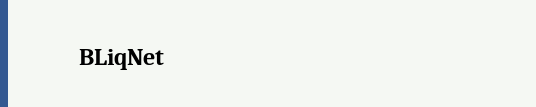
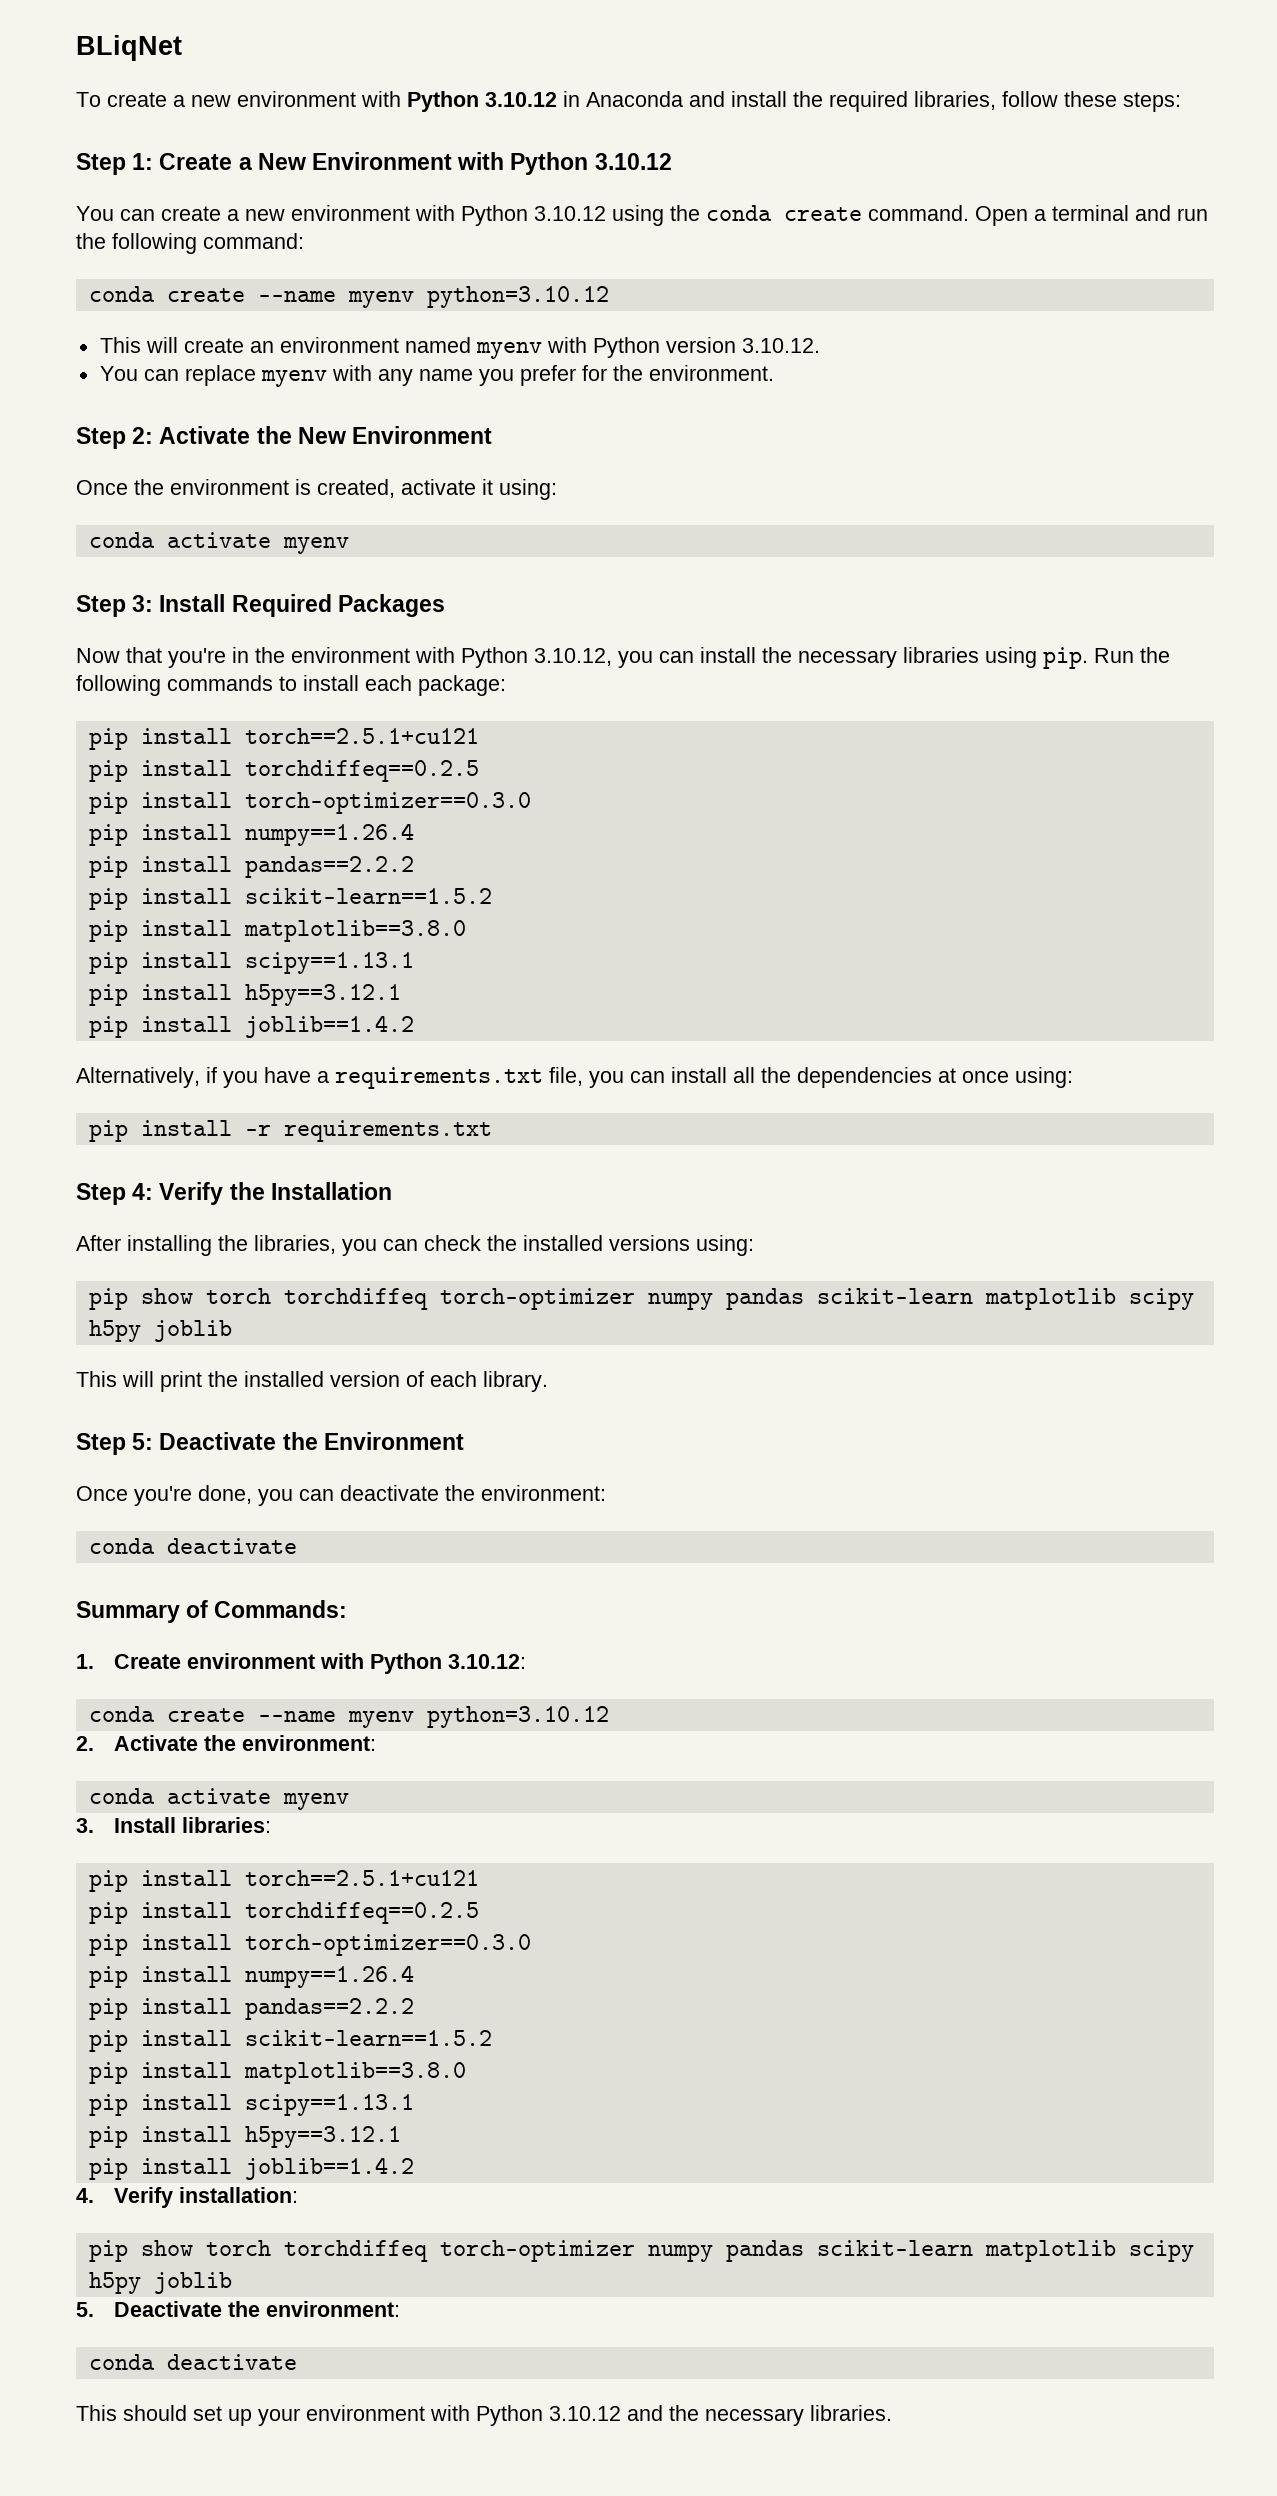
(164, 59) none -> [76,91,1181,112] [76,152,672,175] [76,205,1208,226] [76,233,304,254] [88,286,609,308] [99,337,820,359] [99,365,774,387] [76,426,493,449] [76,479,557,500] [88,532,349,554] [76,594,445,617] [76,647,1170,669] [76,675,506,696] [88,728,479,750] [88,760,479,782] [88,792,531,814] [88,823,414,846] [88,856,414,878] [88,888,492,910] [88,920,466,942] [88,952,414,974] [88,984,401,1006] [88,1015,414,1038] [76,1067,1073,1089] [88,1120,492,1142] [76,1182,392,1205] [76,1235,754,1256] [88,1288,1194,1310] [88,1320,232,1342] [76,1371,548,1392] [76,1432,464,1455] [76,1485,606,1506] [88,1538,297,1554] [76,1600,348,1623] [76,1653,526,1674] [88,1706,609,1728] [76,1735,376,1751] [88,1788,349,1810] [76,1817,271,1833] [88,1870,479,1892] [88,1902,479,1924] [88,1934,531,1956] [88,1965,414,1988] [88,1998,414,2020] [88,2030,492,2052] [88,2062,466,2084] [88,2094,414,2116] [88,2126,401,2148] [88,2157,414,2180] [76,2187,298,2208] [88,2240,1194,2262] [88,2272,232,2294] [76,2301,400,2317] [88,2354,297,2370] [76,2405,892,2426] // To create a new environment with Python 3.10.12 in Anaconda and install the required libraries, follow these steps: // Step 1: Create a New Environment with Python 3.10.12 // You can create a new environment with Python 3.10.12 using the conda create command. Open a terminal and run the following command: // conda create --name myenv python=3.10.12 // This will create an environment named myenv with Python version 3.10.12. // You can replace myenv with any name you prefer for the environment. // Step 2: Activate the New Environment // Once the environment is created, activate it using: // conda activate myenv // Step 3: Install Required Packages // Now that you're in the environment with Python 3.10.12, you can install the necessary libraries using pip. Run the following commands to install each package: // pip install torch==2.5.1+cu121 // pip install torchdiffeq==0.2.5 // pip install torch-optimizer==0.3.0 // pip install numpy==1.26.4 // pip install pandas==2.2.2 // pip install scikit-learn==1.5.2 // pip install matplotlib==3.8.0 // pip install scipy==1.13.1 // pip install h5py==3.12.1 // pip install joblib==1.4.2 // Alternatively, if you have a requirements.txt file, you can install all the dependencies at once using: // pip install -r requirements.txt // Step 4: Verify the Installation // After installing the libraries, you can check the installed versions using: // pip show torch torchdiffeq torch-optimizer numpy pandas scikit-learn matplotlib scipy h5py joblib // This will print the installed version of each library. // Step 5: Deactivate the Environment // Once you're done, you can deactivate the environment: // conda deactivate // Summary of Commands: // 1. Create environment with Python 3.10.12: // conda create --name myenv python=3.10.12 // 2. Activate the environment: // conda activate myenv // 3. Install libraries: // pip install torch==2.5.1+cu121 // pip install torchdiffeq==0.2.5 // pip install torch-optimizer==0.3.0 // pip install numpy==1.26.4 // pip install pandas==2.2.2 // pip install scikit-learn==1.5.2 // pip install matplotlib==3.8.0 // pip install scipy==1.13.1 // pip install h5py==3.12.1 // pip install joblib==1.4.2 // 4. Verify installation: // pip show torch torchdiffeq torch-optimizer numpy pandas scikit-learn matplotlib scipy h5py joblib // 5. Deactivate the environment: // conda deactivate // This should set up your environment with Python 3.10.12 and the necessary libraries.

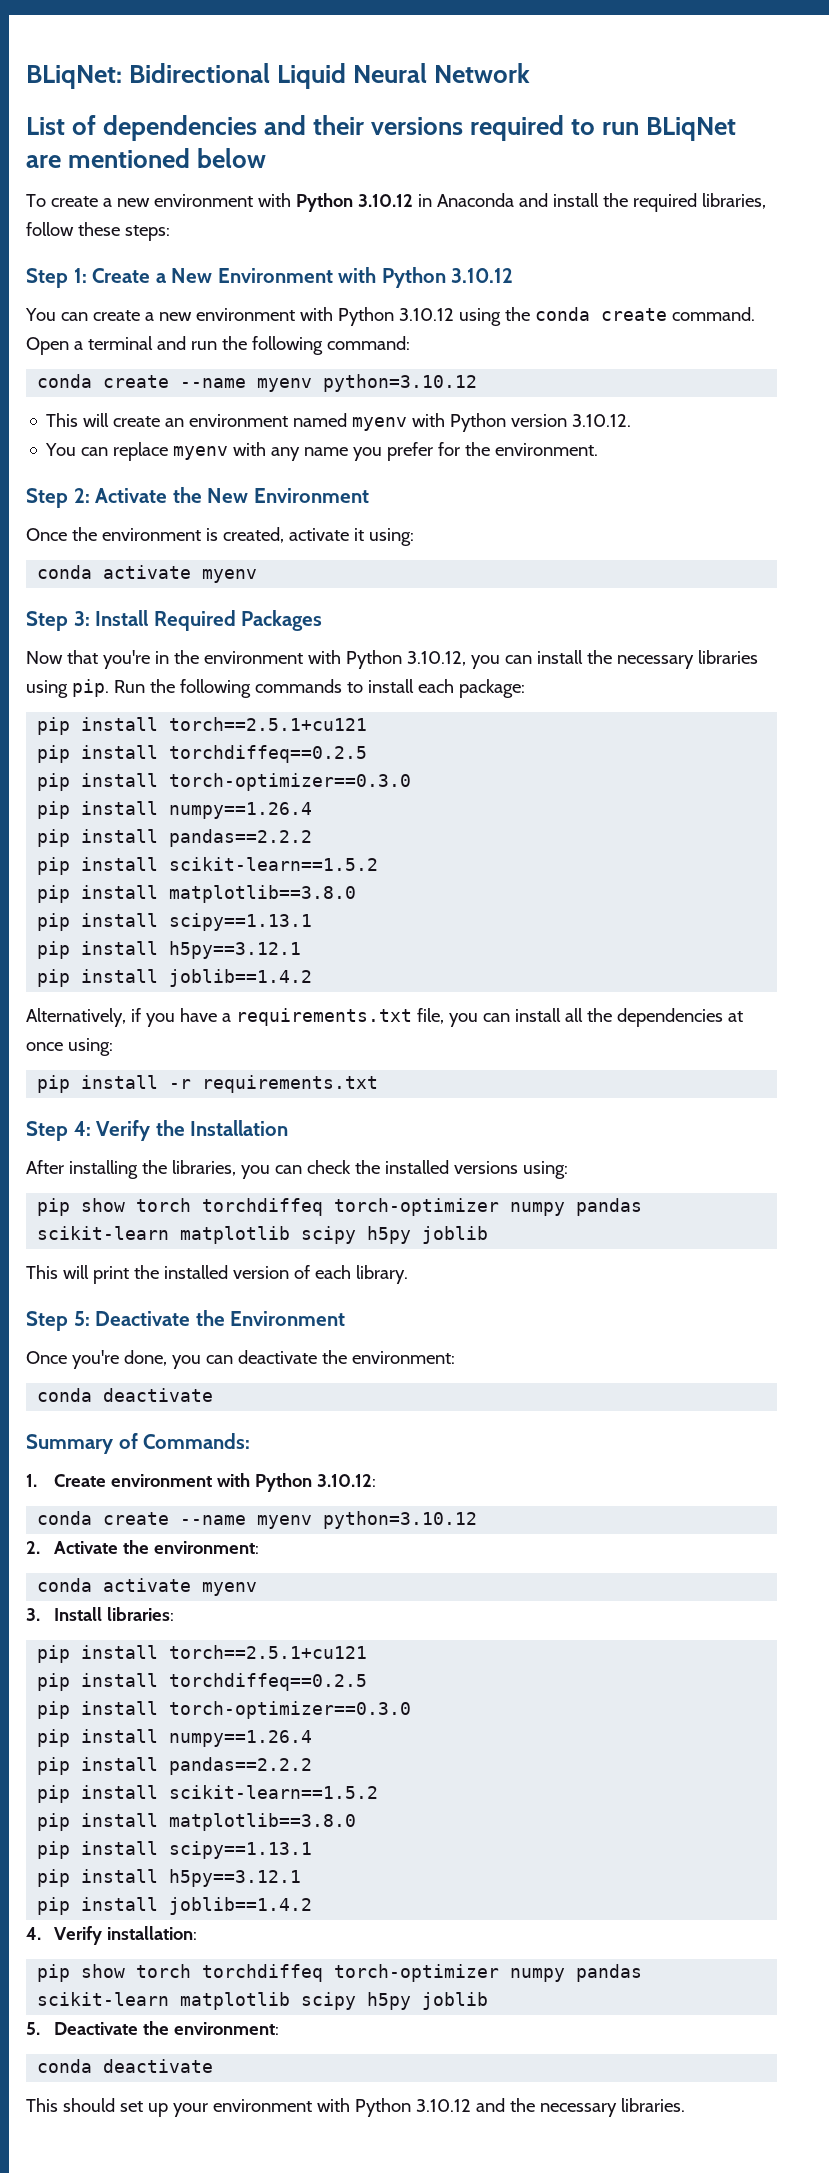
[76,35,182,61] BLiqNet -> [26,63,531,89] [26,115,737,141] [26,148,267,168] BLiqNet: Bidirectional Liquid Neural Network // List of dependencies and their versions required to run BLiqNet are mentioned below

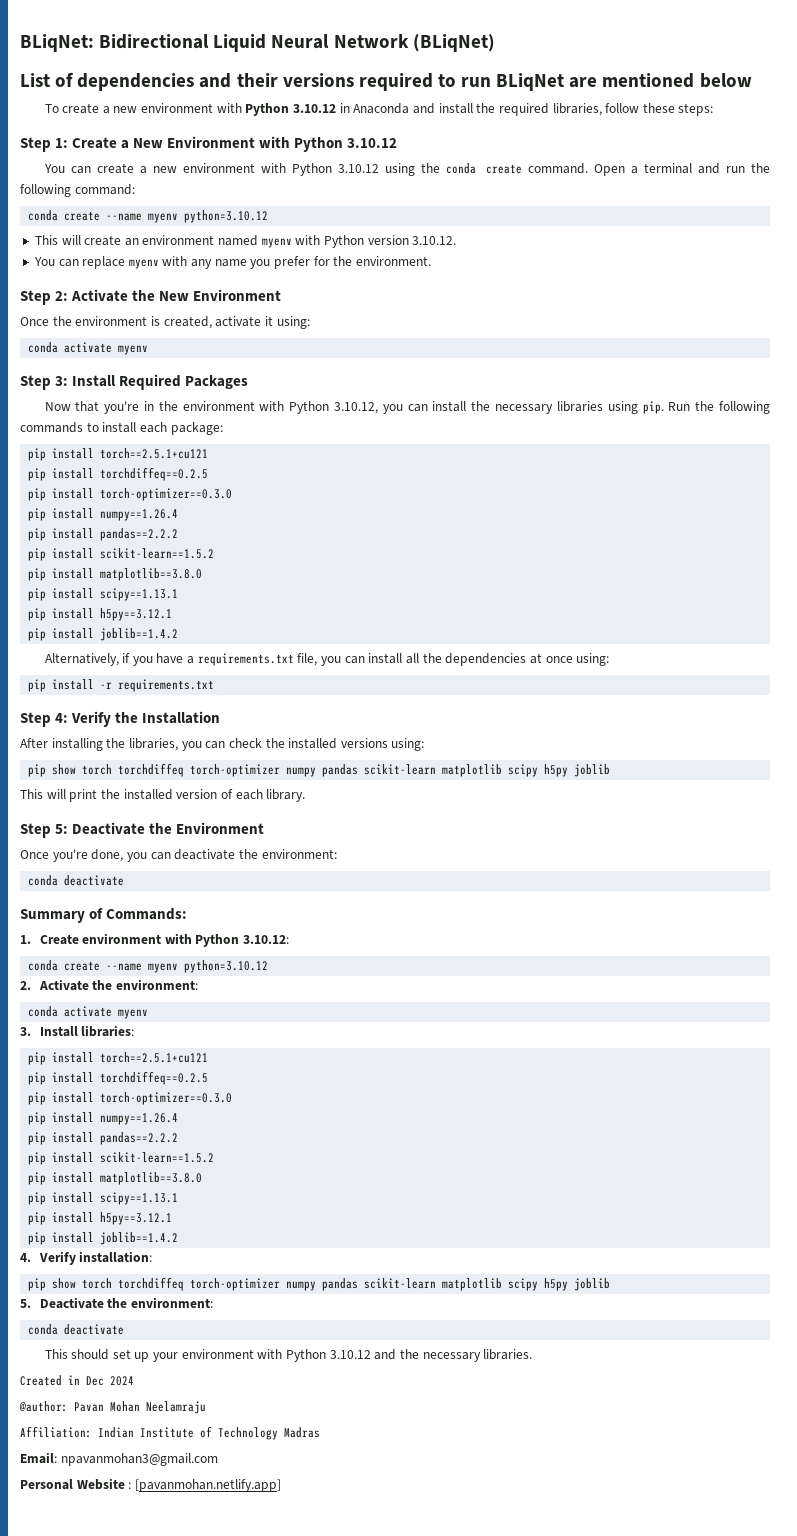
(531, 73) none -> [412,34,495,52] (BLiqNet)
(685, 2105) none -> [20,1375,134,1386] [19,1401,206,1414] [20,1426,320,1440] [20,1452,218,1466] [20,1478,281,1492] // Created in Dec 2024 // @author: Pavan Mohan Neelamraju // Affiliation: Indian Institute of Technology Madras // Email: npavanmohan3@gmail.com // Personal Website : [pavanmohan.netlify.app]

